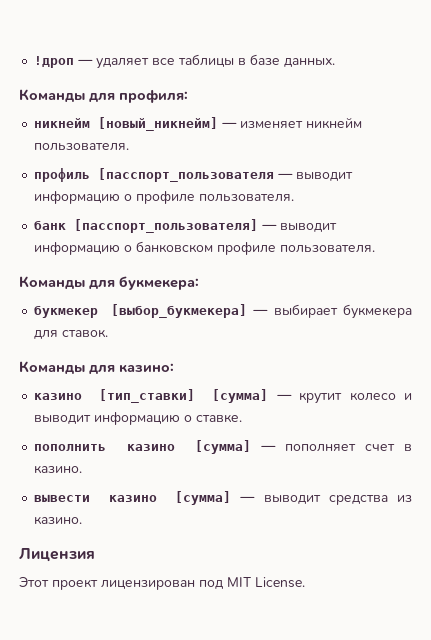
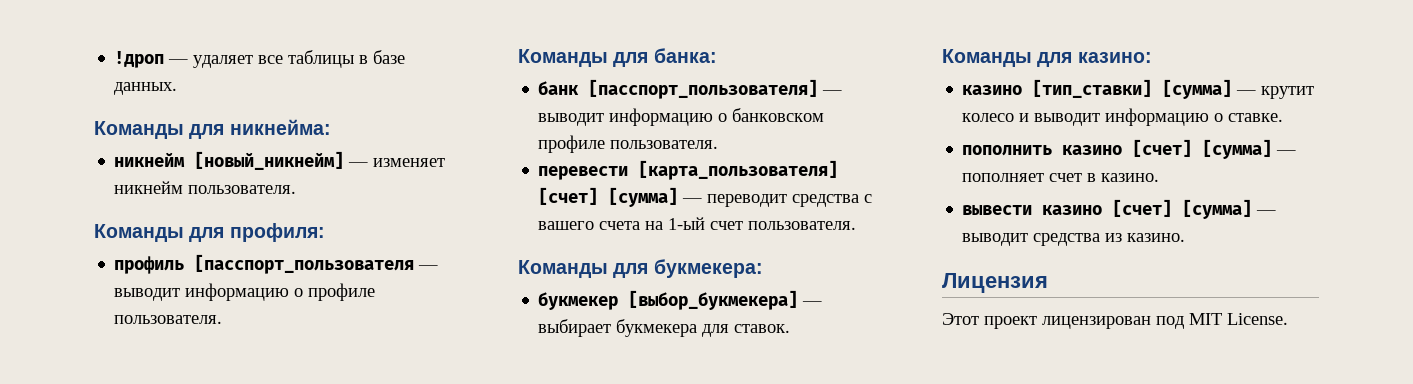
[119,89,188,103] профиля: -> [229,119,331,135] никнейма:
(130, 147) none -> [94,223,325,242] // Команды для профиля:
(295, 198) none -> [518,48,717,67] // Команды для банка:
(376, 249) none -> [538,160,839,180] [538,187,873,207] [538,217,857,230] // перевести [карта_пользователя] [счет] [сумма] — переводит средства с вашего счета на 1-ый счет пользователя.
(175, 447) none -> [1132,139,1193,157] [счет]
(157, 498) none -> [1112,199,1173,217] [счет]

